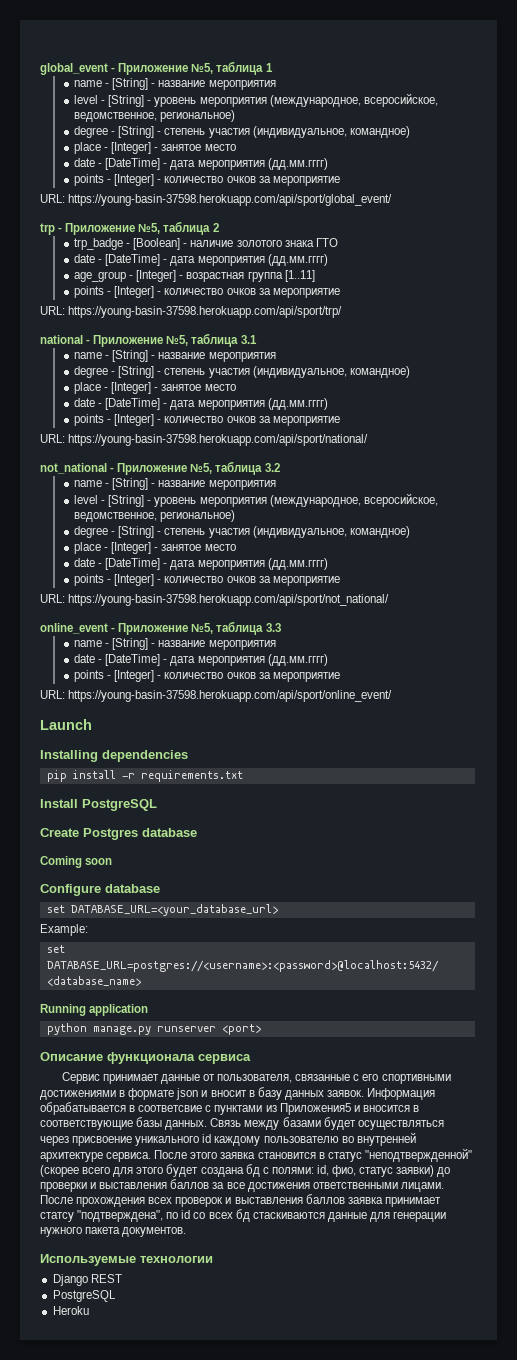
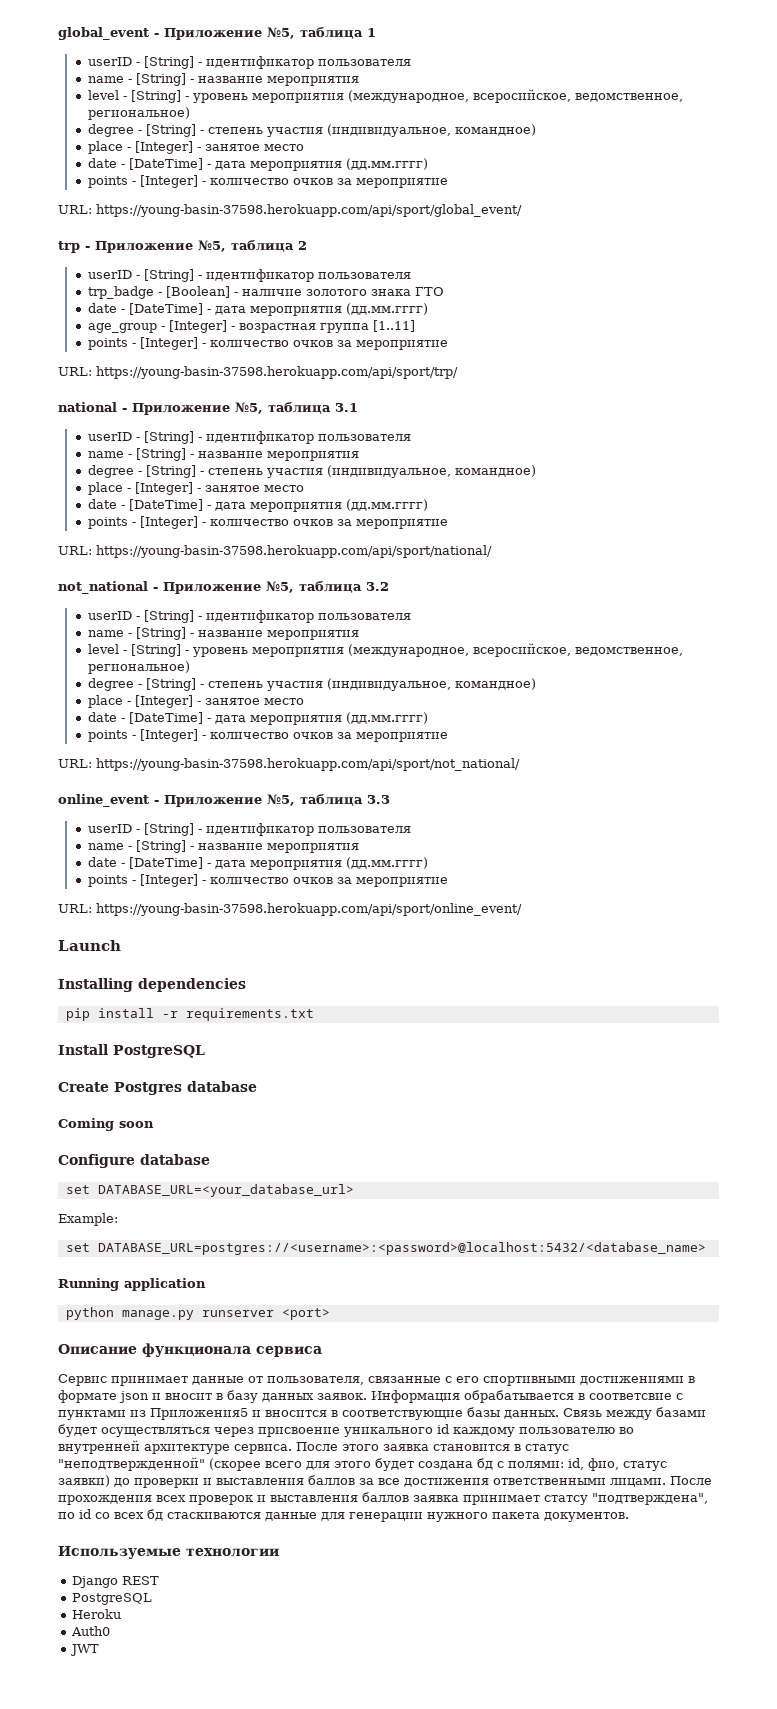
(273, 67) none -> [88,56,412,69] // userID - [String] - идентификатор пользователя
(219, 227) none -> [88,269,412,282] // userID - [String] - идентификатор пользователя
(257, 339) none -> [88,431,412,444] // userID - [String] - идентификатор пользователя
(280, 467) none -> [88,610,412,623] // userID - [String] - идентификатор пользователя
(281, 627) none -> [88,823,412,836] // userID - [String] - идентификатор пользователя
(89, 1310) none -> [71,1626,111,1636] [70,1644,100,1656] // Auth0 // JWT

